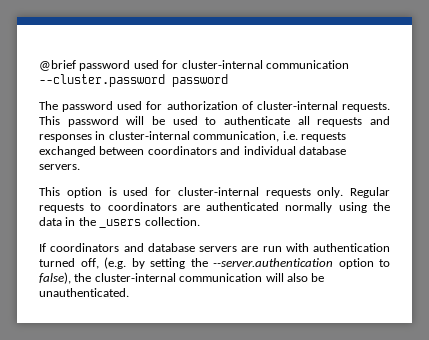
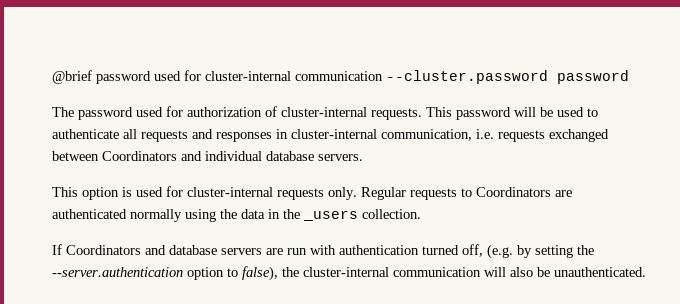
[147,146,217,155] coordinators -> [102,151,177,161] Coordinators
[107,202,177,211] coordinators -> [476,187,551,197] Coordinators
[50,243,120,252] coordinators -> [66,245,141,255] Coordinators

